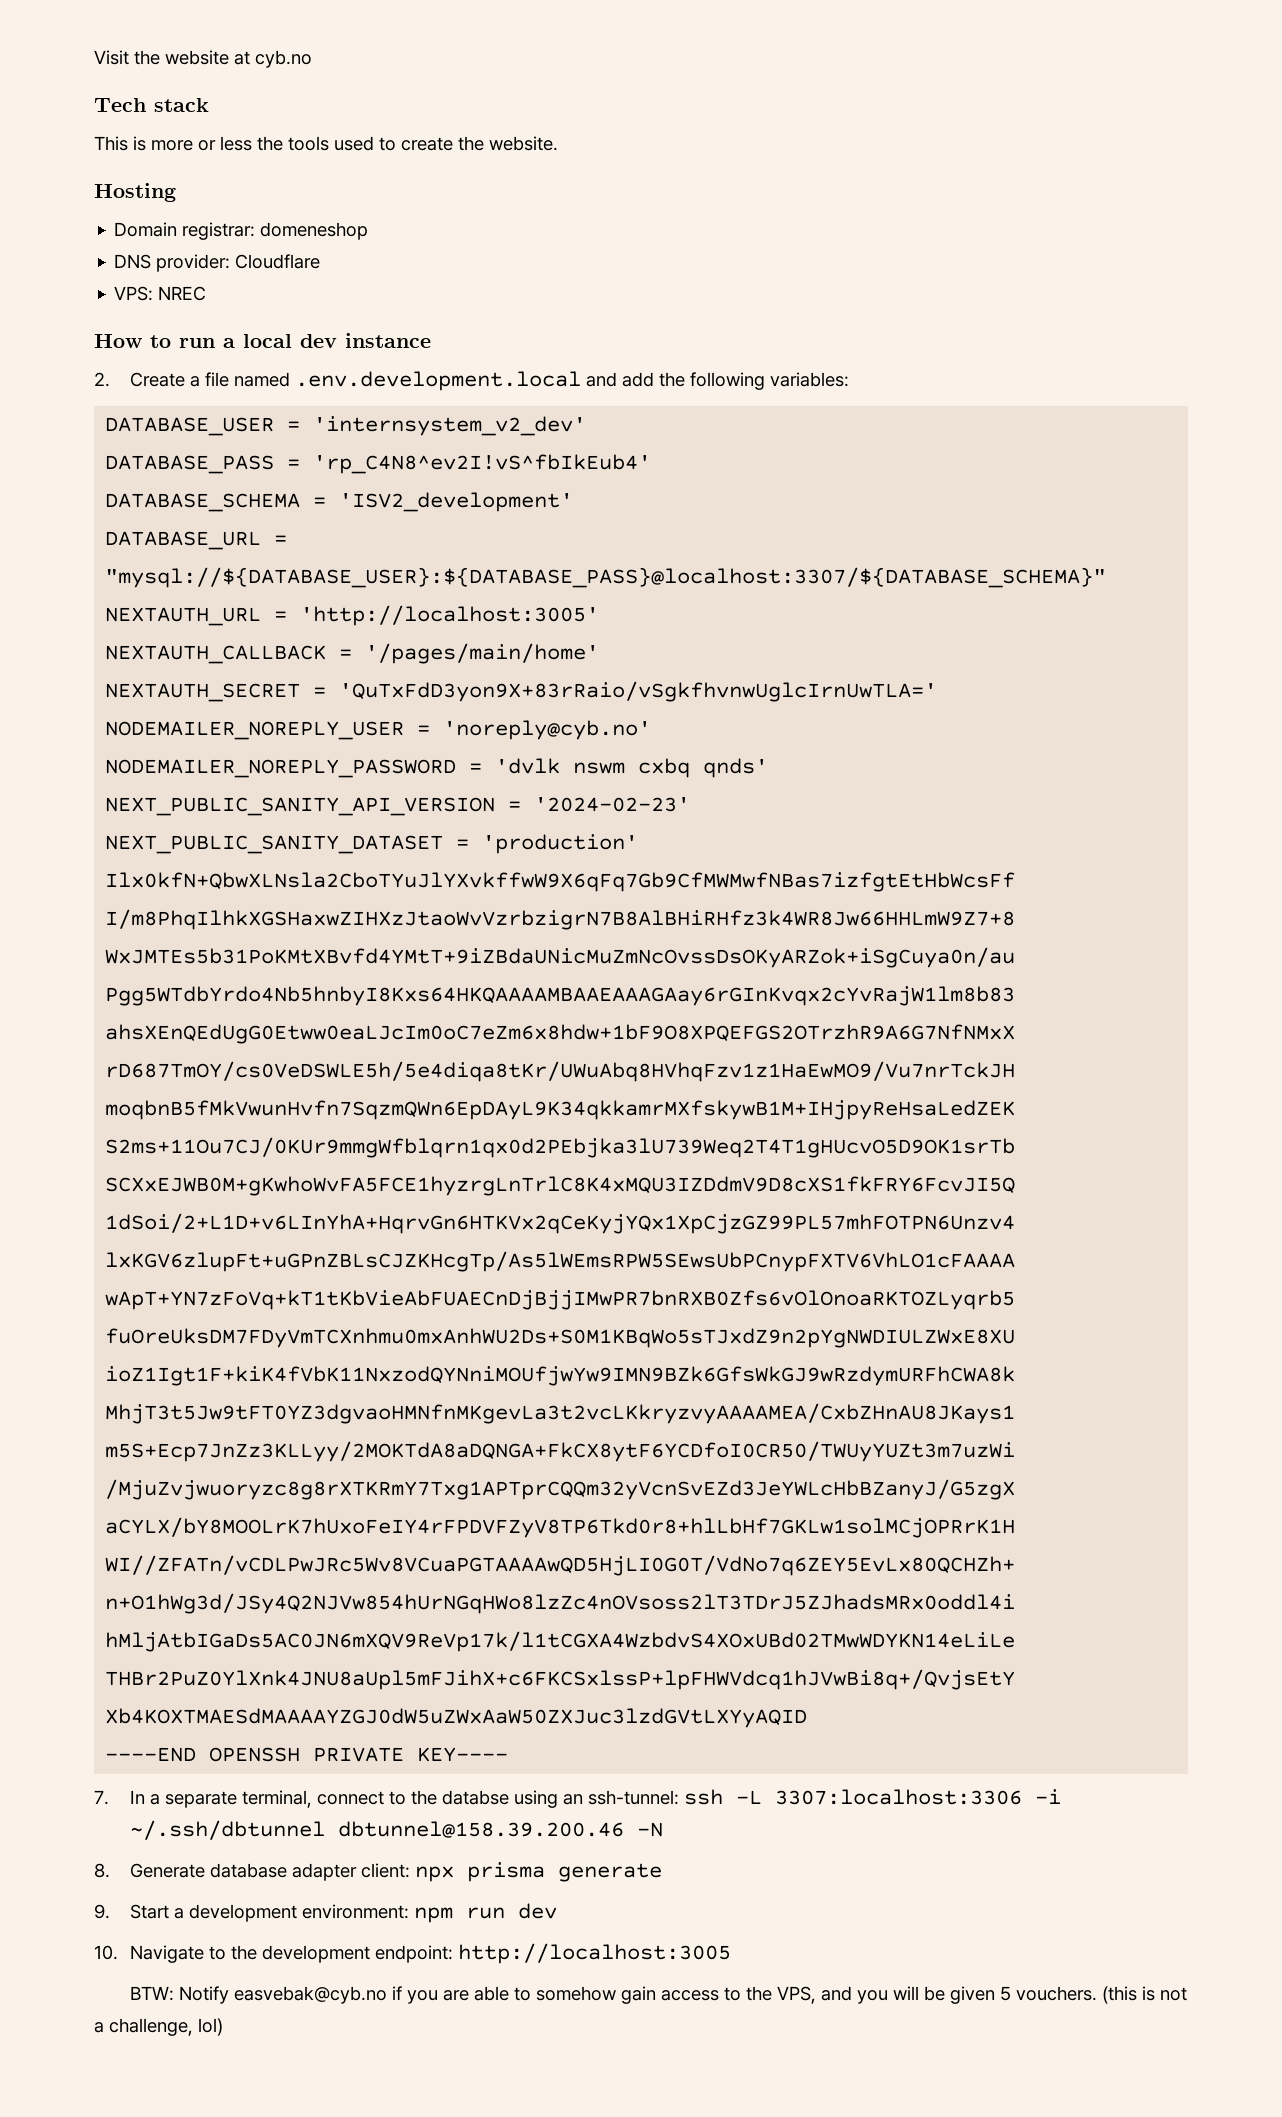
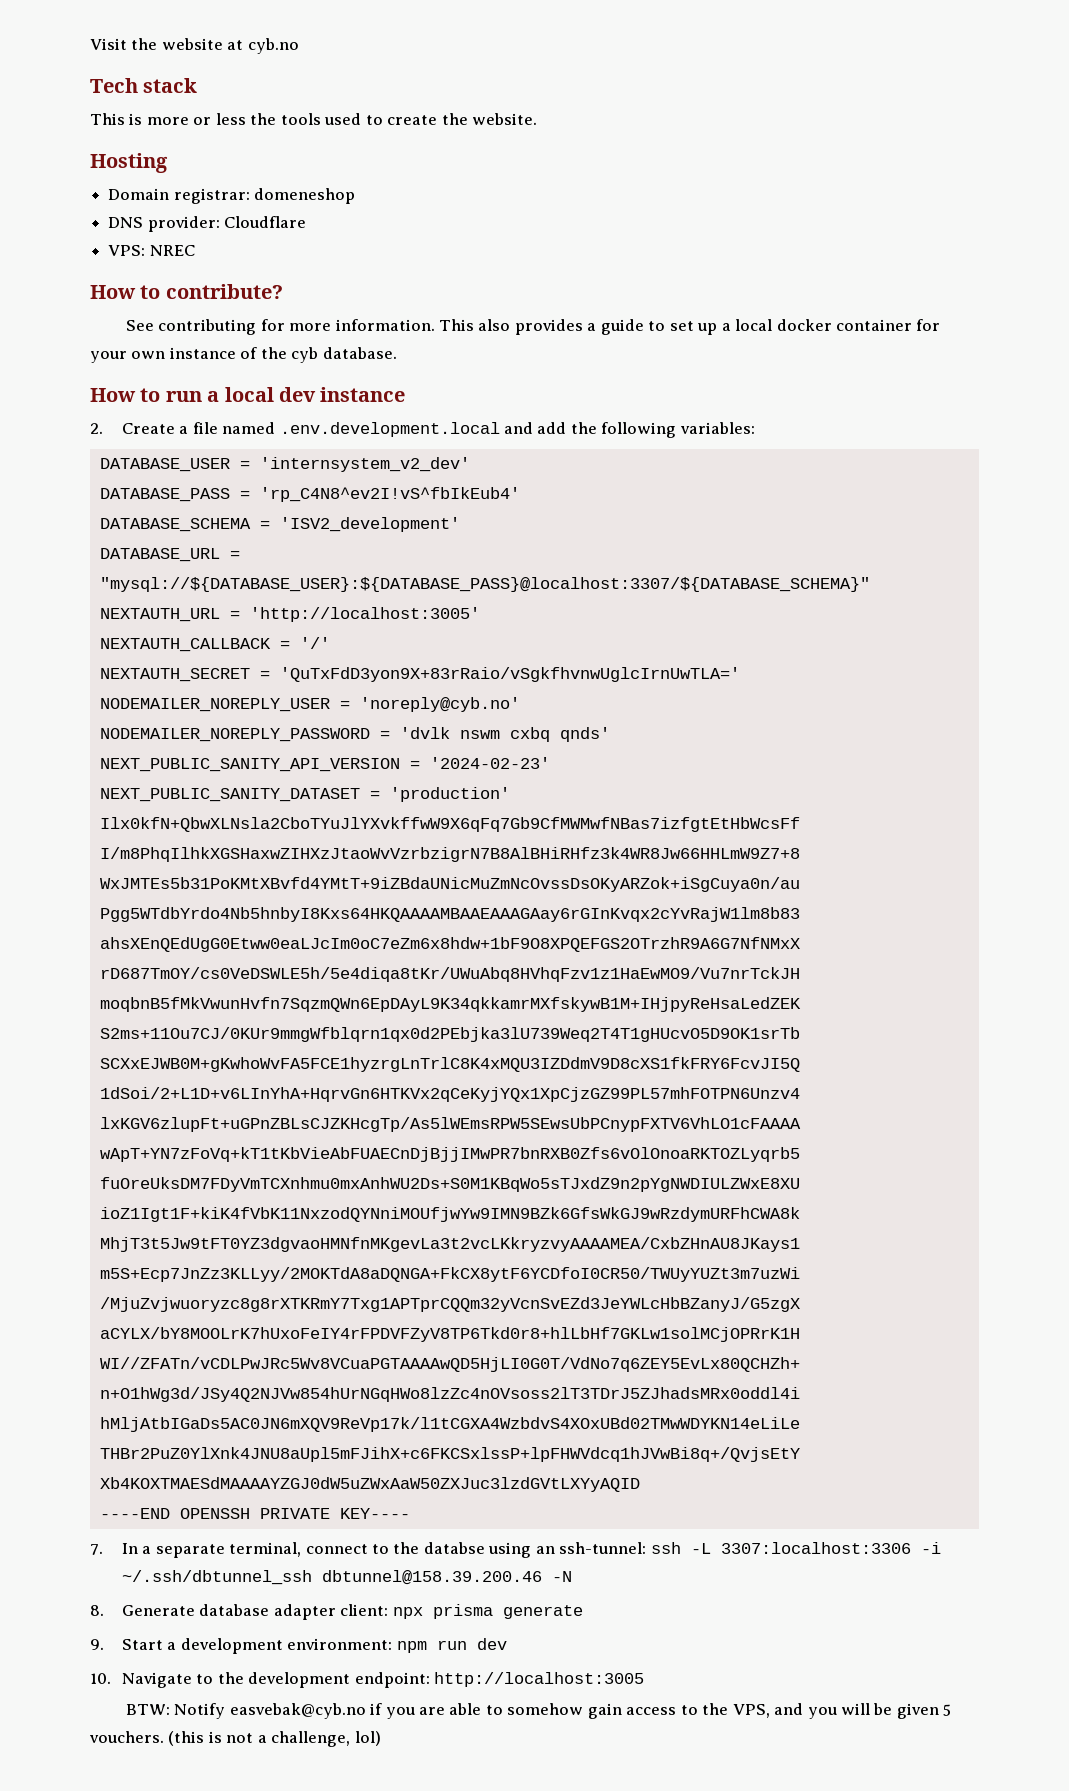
(207, 293) none -> [90,284,283,299] [125,319,941,335] [90,347,397,363] // How to contribute? // See contributing for more information. This also provides a guide to set up a local docker container for your own instance of the cyb database.
[365,643,600,664] '/pages/main/home' -> [299,637,330,649] '/'
[130,1820,326,1840] ~/.ssh/dbtunnel -> [121,1570,312,1585] ~/.ssh/dbtunnel_ssh

